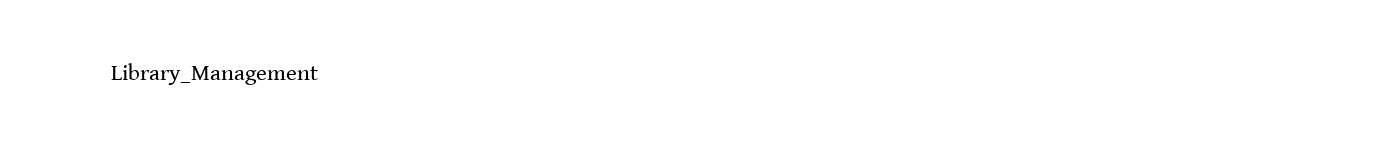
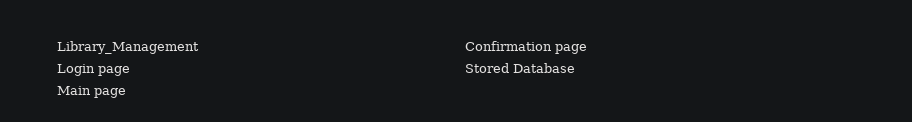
(318, 74) none -> [57,64,130,76] [57,86,126,98] [465,41,587,54] [465,63,575,73] // Login page // Main page // Confirmation page // Stored Database

